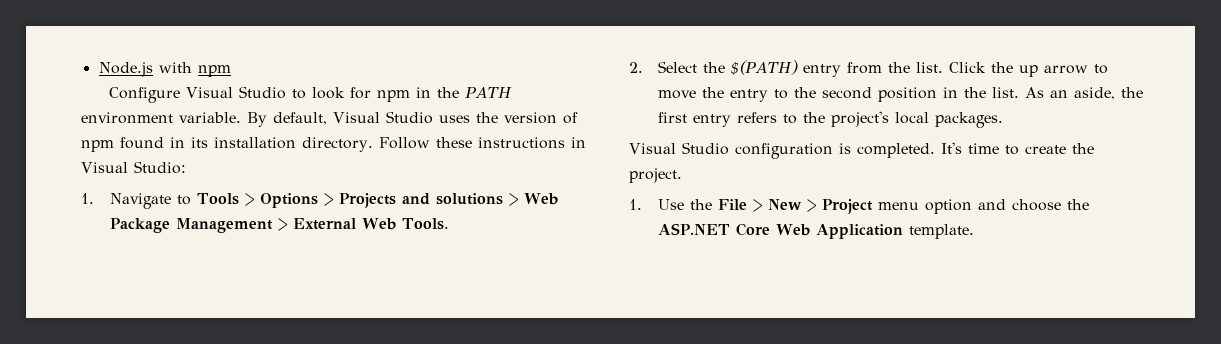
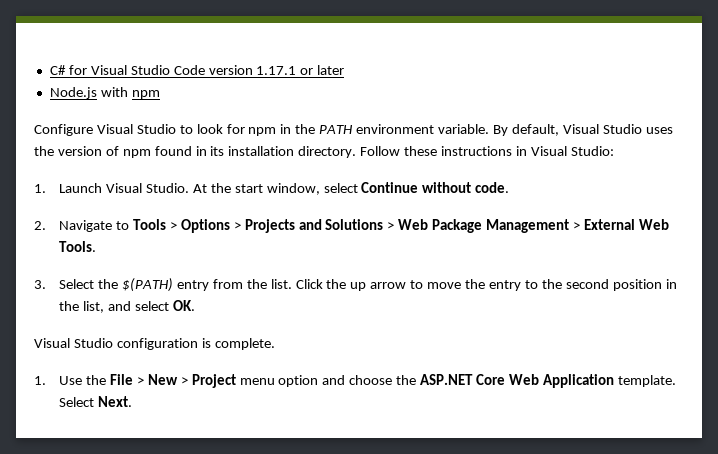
(98, 69) none -> [49,65,345,75] C# for Visual Studio Code version 1.17.1 or later //
(94, 198) none -> [59,182,510,195] [34,221,46,230] Launch Visual Studio. At the start window, select Continue without code. // 2.
[436,193,504,205] solutions -> [325,219,384,230] Solutions
[629,62,643,73] 2. -> [34,280,46,289] 3.
[992,87,1144,100] [658,111,1004,128] [629,142,1094,159] [629,168,682,183] list. As an aside, the first entry refers to the project's local packages. // Visual Studio configuration is completed. It's time to create the project. -> [83,300,195,313] [34,338,275,350] list, and select OK. // Visual Studio configuration is complete.
(975, 231) none -> [59,396,133,407] Select Next.

